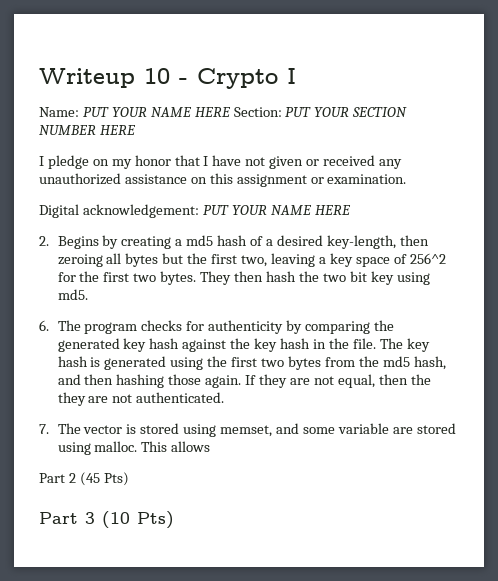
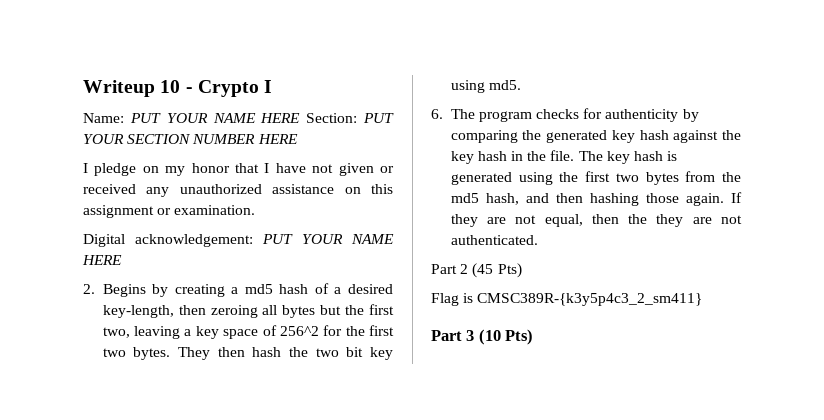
[39,423,456,437] [57,441,211,455] // 7. The vector is stored using memset, and some variable are stored using malloc. This allows -> (538, 240) none
(129, 479) none -> [431,293,703,306] // Flag is CMSC389R-{k3y5p4c3_2_sm411}

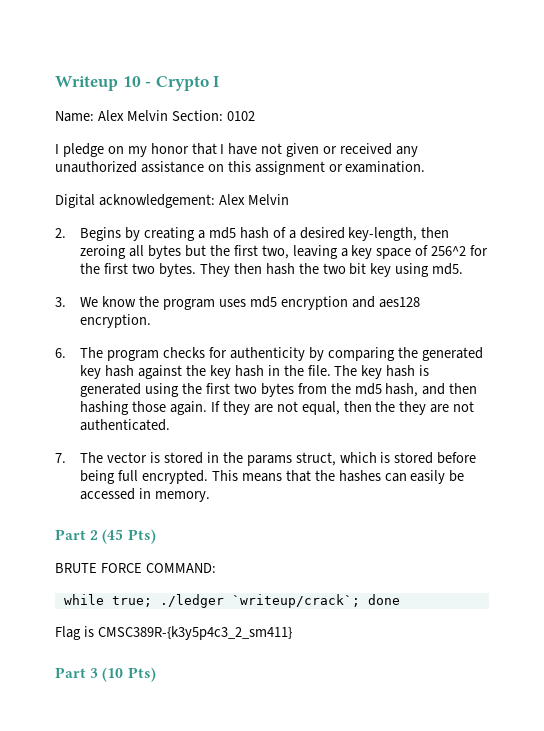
[129,113,394,123] [83,134,298,144] PUT YOUR NAME HERE Section: PUT YOUR SECTION NUMBER HERE -> [97,110,255,121] Alex Melvin Section: 0102
[262,234,394,244] [82,255,122,265] PUT YOUR NAME HERE -> [218,194,289,205] Alex Melvin
(521, 85) none -> [55,296,420,310] [80,314,152,328] // 3. We know the program uses md5 encryption and aes128 encryption.
[431,263,522,278] Part 2 (45 Pts) -> [55,452,477,466] [80,470,465,484] [80,488,211,502] [55,529,156,544] [55,563,216,573] [63,594,400,608] 7. The vector is stored in the params struct, which is stored before being full encrypted. This means that the hashes can easily be accessed in memory. // Part 2 (45 Pts) // BRUTE FORCE COMMAND: // while true; ./ledger `writeup/crack`; done

